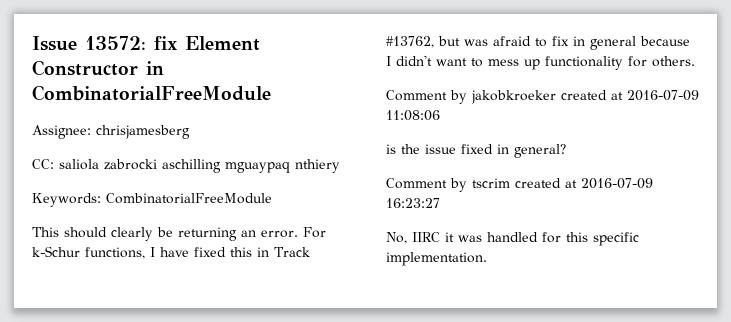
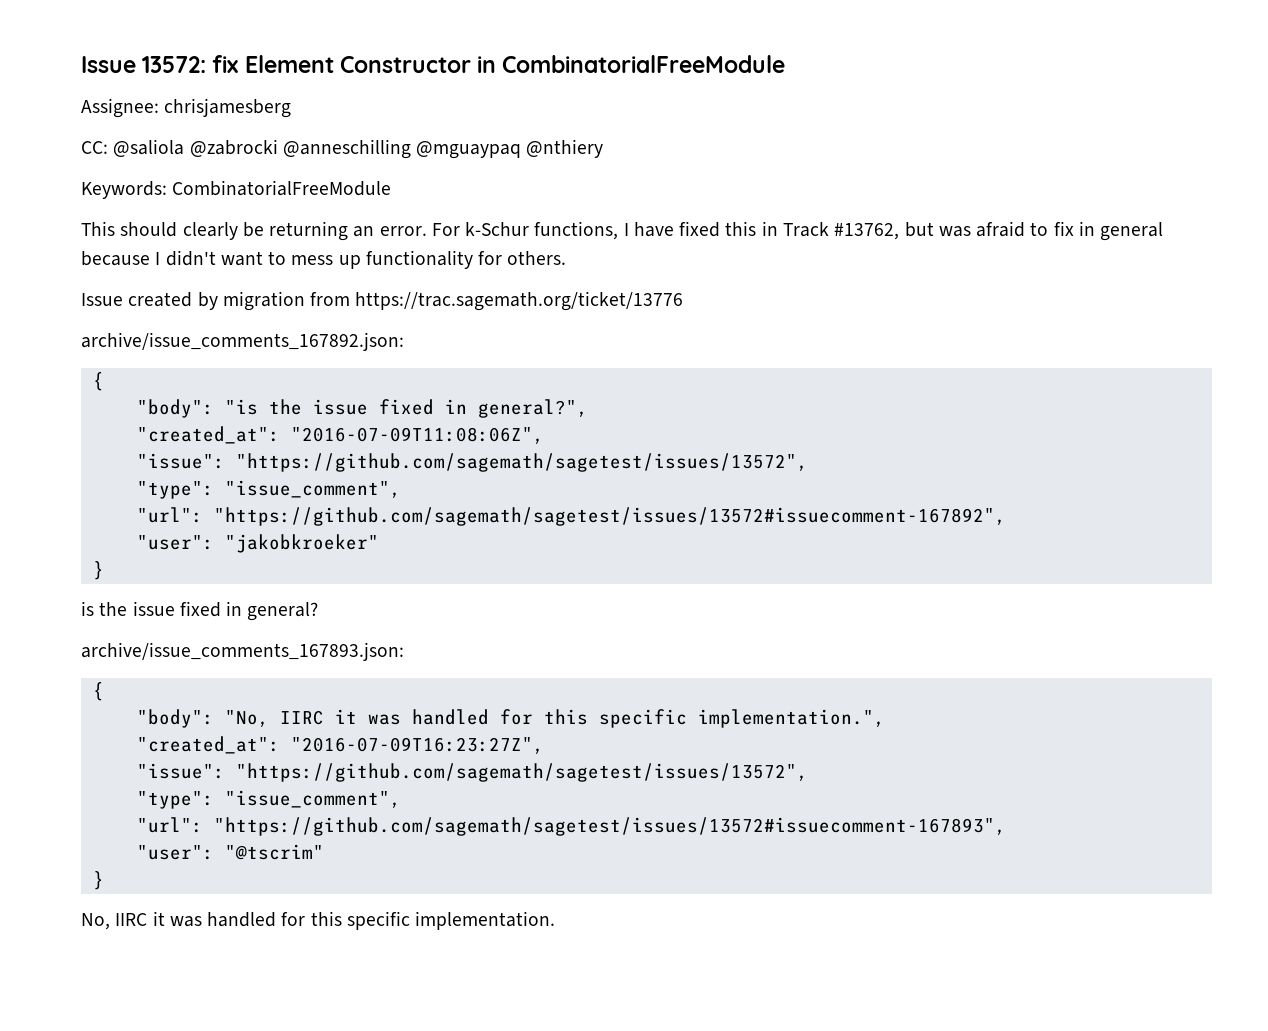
[59,159,340,173] saliola zabrocki aschilling mguaypaq nthiery -> [113,139,604,159] @saliola @zabrocki @anneschilling @mguaypaq @nthiery
[386,90,699,104] [386,110,440,121] Comment by jakobkroeker created at 2016-07-09 11:08:06 -> [81,291,684,311] [81,332,404,351] [92,372,104,391] [136,399,588,418] [136,426,544,444] [136,453,808,472] [136,480,401,499] [136,507,1006,526] [136,534,379,553] [92,561,104,580] Issue created by migration from https://trac.sagemath.org/ticket/13776 // archive/issue_comments_167892.json: // { // "body": "is the issue fixed in general?", // "created_at": "2016-07-09T11:08:06Z", // "issue": "https://github.com/sagemath/sagetest/issues/13572", // "type": "issue_comment", // "url": "https://github.com/sagemath/sagetest/issues/13572#issuecomment-167892", // "user": "jakobkroeker" // }
[386,178,653,192] [386,198,440,208] Comment by tscrim created at 2016-07-09 16:23:27 -> [81,642,404,661] [92,682,104,701] [136,709,885,728] [136,736,544,754] [136,763,808,782] [136,790,401,809] [136,817,1006,836] [136,844,324,860] [92,871,104,890] archive/issue_comments_167893.json: // { // "body": "No, IIRC it was handled for this specific implementation.", // "created_at": "2016-07-09T16:23:27Z", // "issue": "https://github.com/sagemath/sagetest/issues/13572", // "type": "issue_comment", // "url": "https://github.com/sagemath/sagetest/issues/13572#issuecomment-167893", // "user": "@tscrim" // }

